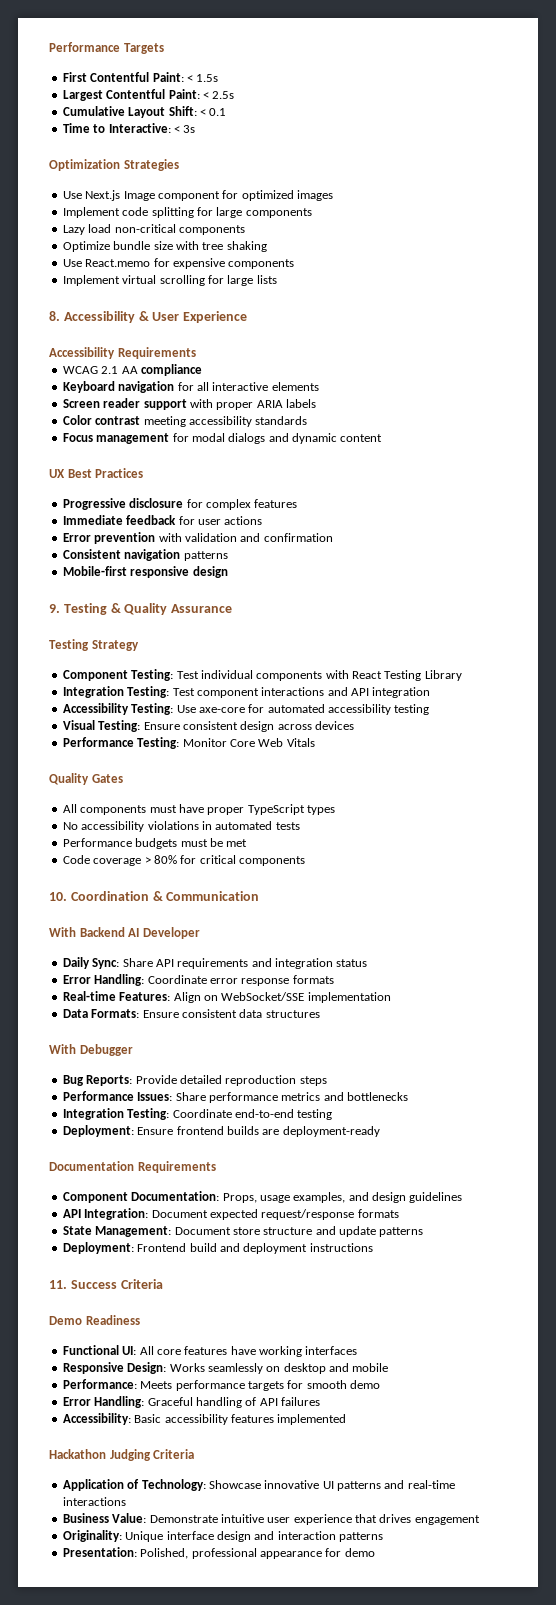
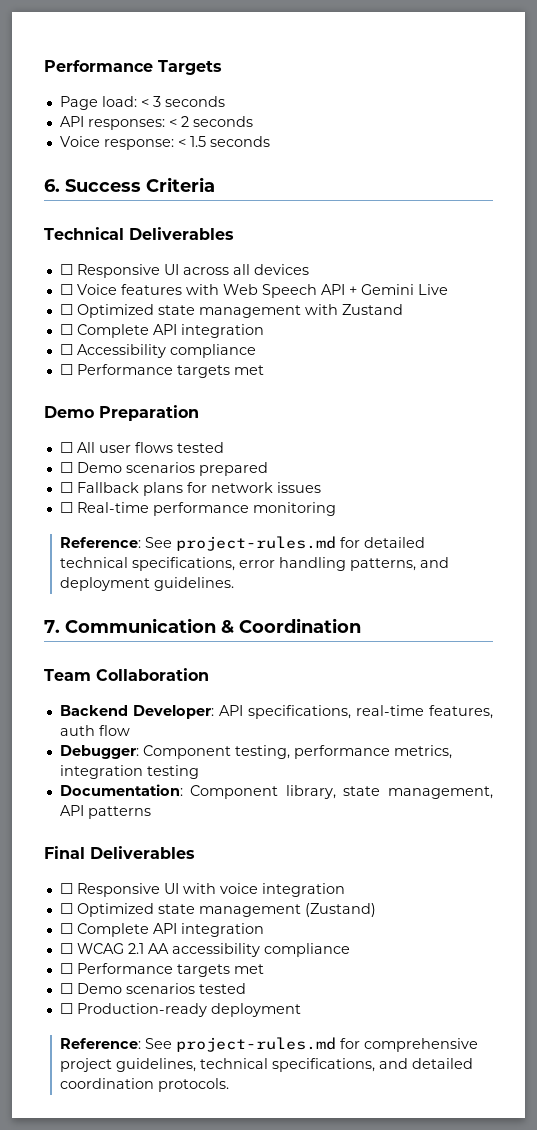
[62,72,219,82] [62,89,235,101] [62,106,227,118] [62,123,196,133] [49,159,179,171] [62,190,333,201] [62,207,312,218] [62,224,245,235] [62,241,267,252] [62,258,295,269] [62,275,277,286] [49,311,248,323] [49,347,196,359] First Contentful Paint: < 1.5s // Largest Contentful Paint: < 2.5s // Cumulative Layout Shift: < 0.1 // Time to Interactive: < 3s // Optimization Strategies // Use Next.js Image component for optimized images // Implement code splitting for large components // Lazy load non-critical components // Optimize bundle size with tree shaking // Use React.memo for expensive components // Implement virtual scrolling for large lists // 8. Accessibility & User Experience // Accessibility Requirements // -> [59,96,225,110] [59,116,253,130] [59,136,270,150] [44,177,215,192] [44,227,234,240] [59,264,309,278] [59,284,448,298] [59,304,403,318] [59,324,264,338] [59,344,256,358] [59,364,264,378] [44,405,199,421] [59,442,224,453] [59,462,268,476] [59,482,321,496] [59,502,336,516] [60,536,426,551] [60,557,450,571] [60,577,235,591] [44,618,361,633] [44,668,209,681] [59,705,493,719] [59,725,130,736] [59,745,452,759] [59,765,199,779] [59,784,493,799] [59,805,151,819] [44,846,195,859] [59,883,345,897] [59,903,376,917] [59,923,264,937] [59,943,73,954] Page load: < 3 seconds // API responses: < 2 seconds // Voice response: < 1.5 seconds // 6. Success Criteria // Technical Deliverables // ☐ Responsive UI across all devices // ☐ Voice features with Web Speech API + Gemini Live // ☐ Optimized state management with Zustand // ☐ Complete API integration // ☐ Accessibility compliance // ☐ Performance targets met // Demo Preparation // ☐ All user flows tested // ☐ Demo scenarios prepared // ☐ Fallback plans for network issues // ☐ Real-time performance monitoring // Reference: See project-rules.md for detailed technical specifications, error handling patterns, and deployment guidelines. // 7. Communication & Coordination // Team Collaboration // Backend Developer: API specifications, real-time features, auth flow // Debugger: Component testing, performance metrics, integration testing // Documentation: Component library, state management, API patterns // Final Deliverables // ☐ Responsive UI with voice integration // ☐ Optimized state management (Zustand) // ☐ Complete API integration // ☐
[140,364,202,376] [62,381,319,393] [62,398,316,410] [62,415,308,427] [62,433,383,444] [49,468,144,478] [62,498,298,510] [62,515,263,525] [62,532,333,544] [62,549,228,561] [62,566,228,578] [49,603,233,615] [49,639,139,651] [62,669,462,681] [62,686,431,698] [62,703,430,715] [62,720,354,732] [62,737,315,749] [49,773,123,785] [62,804,335,815] [62,821,300,832] [62,838,248,849] [62,855,305,866] [49,891,260,901] [49,927,200,939] [62,957,368,969] [62,974,334,986] [62,991,391,1003] [62,1009,320,1018] [49,1044,133,1056] [62,1075,327,1086] [62,1091,408,1103] [62,1108,333,1120] [62,1125,380,1137] [49,1161,216,1173] [62,1191,463,1203] [62,1208,399,1220] [62,1226,424,1237] [62,1242,373,1254] [49,1279,163,1289] [49,1315,140,1325] [62,1345,358,1357] [62,1362,389,1374] [62,1379,380,1391] [62,1396,320,1408] [62,1413,347,1425] [49,1449,195,1461] [62,1479,455,1491] [62,1497,126,1506] [62,1513,480,1525] [62,1530,383,1542] [62,1547,375,1559] compliance // Keyboard navigation for all interactive elements // Screen reader support with proper ARIA labels // Color contrast meeting accessibility standards // Focus management for modal dialogs and dynamic content // UX Best Practices // Progressive disclosure for complex features // Immediate feedback for user actions // Error prevention with validation and confirmation // Consistent navigation patterns // Mobile-first responsive design // 9. Testing & Quality Assurance // Testing Strategy // Component Testing: Test individual components with React Testing Library // Integration Testing: Test component interactions and API integration // Accessibility Testing: Use axe-core for automated accessibility testing // Visual Testing: Ensure consistent design across devices // Performance Testing: Monitor Core Web Vitals // Quality Gates // All components must have proper TypeScript types // No accessibility violations in automated tests // Performance budgets must be met // Code coverage > 80% for critical components // 10. Coordination & Communication // With Backend AI Developer // Daily Sync: Share API requirements and integration status // Error Handling: Coordinate error response formats // Real-time Features: Align on WebSocket/SSE implementation // Data Formats: Ensure consistent data structures // With Debugger // Bug Reports: Provide detailed reproduction steps // Performance Issues: Share performance metrics and bottlenecks // Integration Testing: Coordinate end-to-end testing // Deployment: Ensure frontend builds are deployment-ready // Documentation Requirements // Component Documentation: Props, usage examples, and design guidelines // API Integration: Document expected request/response formats // State Management: Document store structure and update patterns // Deployment: Frontend build and deployment instructions // 11. Success Criteria // Demo Readiness // Functional UI: All core features have working interfaces // Responsive Design: Works seamlessly on desktop and mobile // Performance: Meets performance targets for smooth demo // Error Handling: Graceful handling of API failures // Accessibility: Basic accessibility features implemented // Hackathon Judging Criteria // Application of Technology: Showcase innovative UI patterns and real-time interactions // Business Value: Demonstrate intuitive user experience that drives engagement // Originality: Unique interface design and interaction patterns // Presentation: Polished, professional appearance for demo -> [171,943,350,957] [59,963,264,977] [59,983,246,994] [59,1003,301,1017] [60,1037,479,1052] [60,1058,474,1072] [60,1078,230,1092] accessibility compliance // ☐ Performance targets met // ☐ Demo scenarios tested // ☐ Production-ready deployment // Reference: See project-rules.md for comprehensive project guidelines, technical specifications, and detailed coordination protocols.

